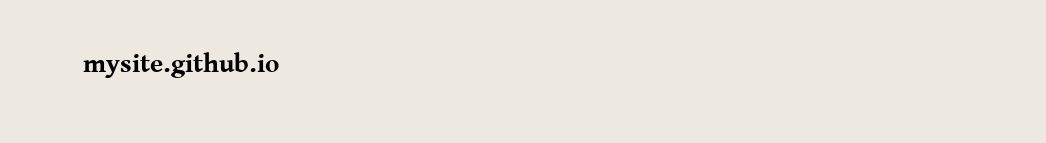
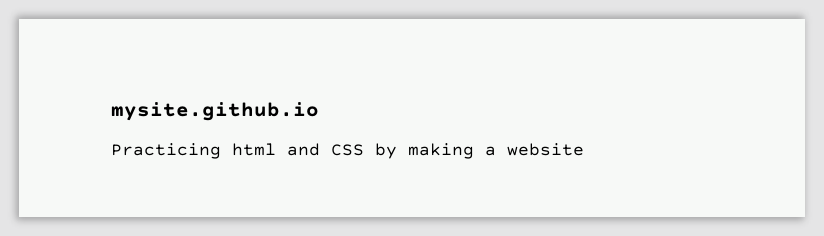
(279, 65) none -> [111,143,584,159] // Practicing html and CSS by making a website

